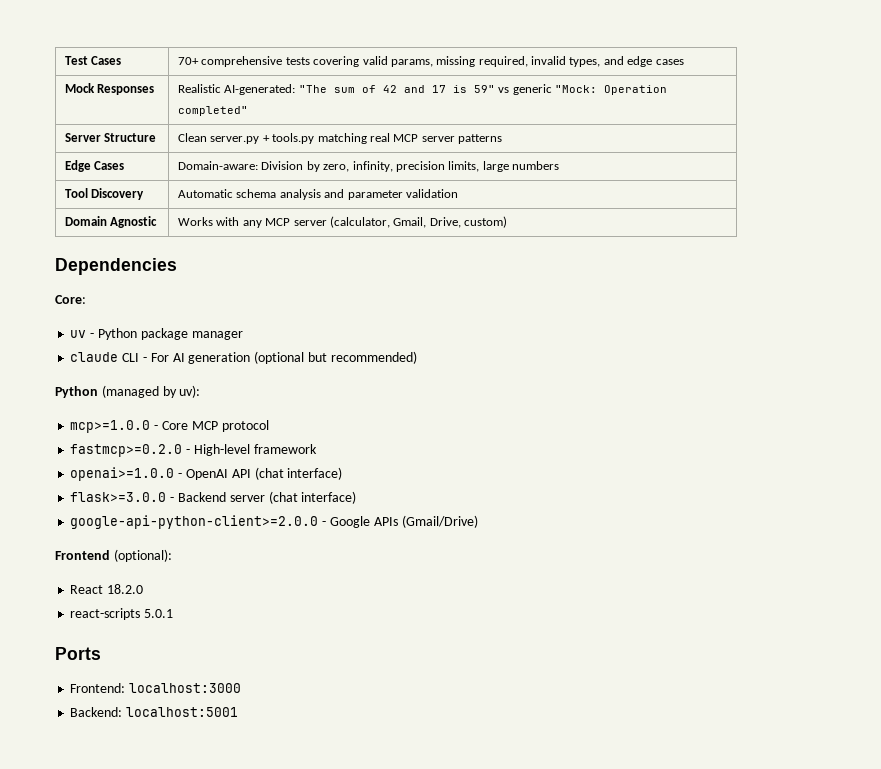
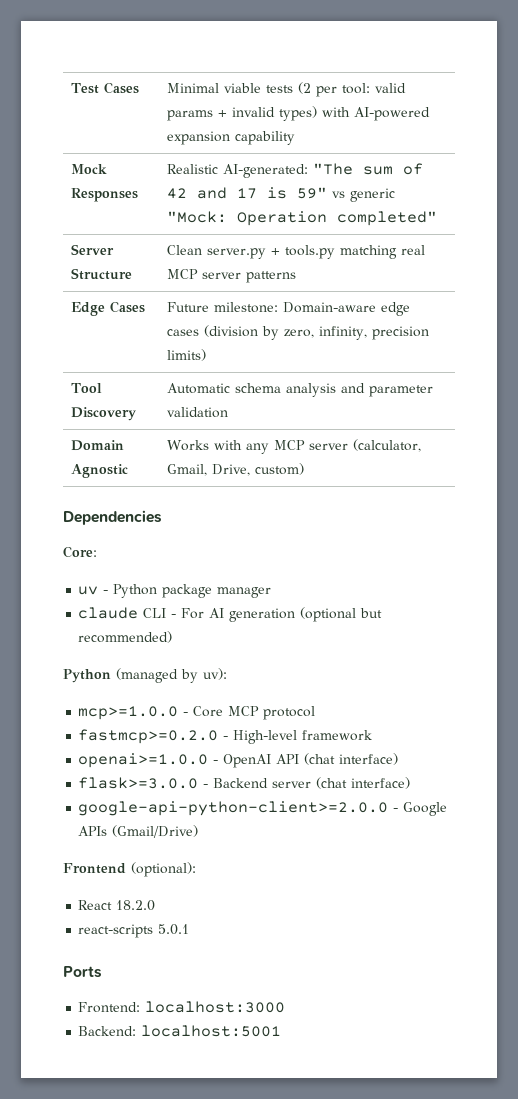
[178,56,684,67] 70+ comprehensive tests covering valid params, missing required, invalid types, and edge cases -> [167,82,407,97] [167,106,431,121] [167,131,296,145] Minimal viable tests (2 per tool: valid params + invalid types) with AI-powered expansion capability
[178,161,304,170] Domain-aware: Division -> [167,302,411,316] [167,325,259,337] Future milestone: Domain-aware edge cases (division
[448,161,560,172] limits, large numbers -> [167,349,207,361] limits)

